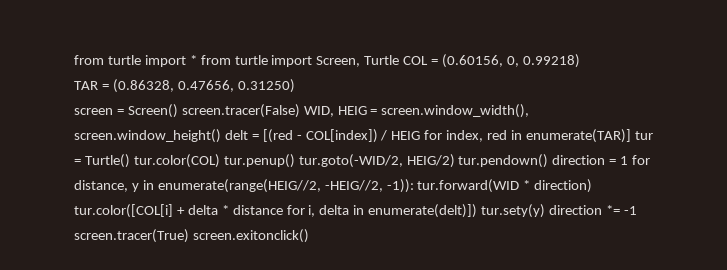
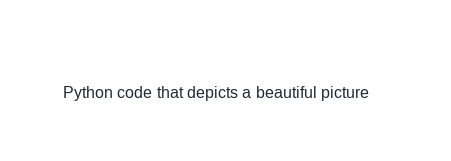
[74,54,580,68] [74,79,295,93] [74,104,530,118] [74,129,653,143] [74,154,651,168] [74,179,593,193] [74,204,637,218] [74,229,309,243] from turtle import * from turtle import Screen, Turtle COL = (0.60156, 0, 0.99218) // TAR = (0.86328, 0.47656, 0.31250) // screen = Screen() screen.tracer(False) WID, HEIG = screen.window_width(), screen.window_height() delt = [(red - COL[index]) / HEIG for index, red in enumerate(TAR)] tur = Turtle() tur.color(COL) tur.penup() tur.goto(-WID/2, HEIG/2) tur.pendown() direction = 1 for distance, y in enumerate(range(HEIG//2, -HEIG//2, -1)): tur.forward(WID * direction) tur.color([COL[i] + delta * distance for i, delta in enumerate(delt)]) tur.sety(y) direction *= -1 screen.tracer(True) screen.exitonclick() -> [63,86,369,101] Python code that depicts a beautiful picture

